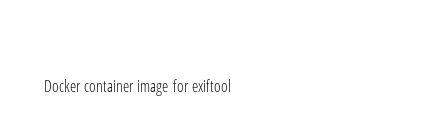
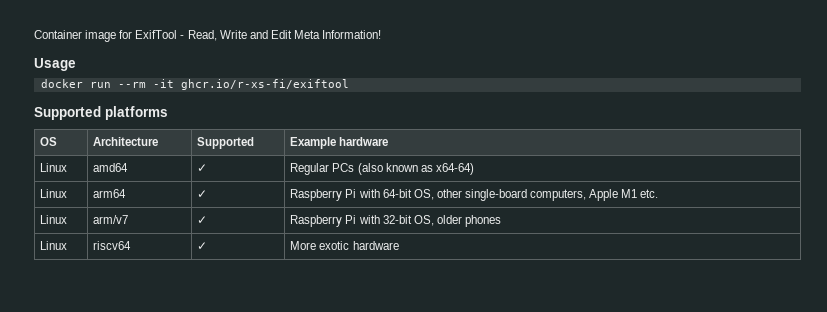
[44,79,231,96] Docker container image for exiftool -> [34,30,382,42] [34,58,76,71] [40,79,349,90] [34,106,168,120] [40,137,58,146] [93,137,159,146] [197,137,255,149] [290,137,389,149] [40,163,68,172] [93,163,129,172] [197,164,208,172] [290,163,474,175] [40,189,68,198] [93,189,127,198] [197,190,208,198] [290,189,659,201] [40,215,68,224] [93,215,129,224] [197,216,208,224] [290,215,502,227] [40,241,68,250] [93,241,132,250] [197,242,208,250] [290,241,399,250] Container image for ExifTool - Read, Write and Edit Meta Information! // Usage // docker run --rm -it ghcr.io/r-xs-fi/exiftool // Supported platforms // OS | Architecture | Supported | Example hardware // Linux | amd64 | ✓ | Regular PCs (also known as x64-64) // Linux | arm64 | ✓ | Raspberry Pi with 64-bit OS, other single-board computers, Apple M1 etc. // Linux | arm/v7 | ✓ | Raspberry Pi with 32-bit OS, older phones // Linux | riscv64 | ✓ | More exotic hardware

